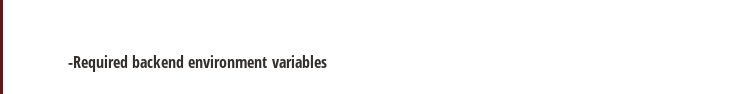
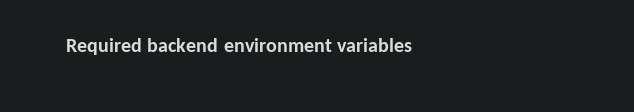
[68,55,128,72] -Required -> [66,38,142,55] Required

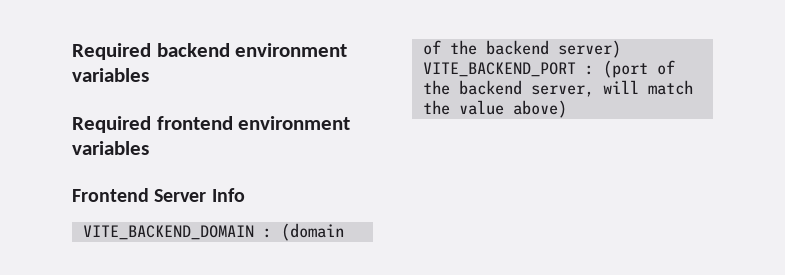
(413, 45) none -> [72,116,351,133] [72,141,149,155] [72,188,245,202] [82,223,344,241] [422,40,621,58] [422,60,675,78] [422,80,693,97] [422,100,567,118] // Required frontend environment variables // Frontend Server Info // VITE_BACKEND_DOMAIN : (domain of the backend server) VITE_BACKEND_PORT : (port of the backend server, will match the value above)

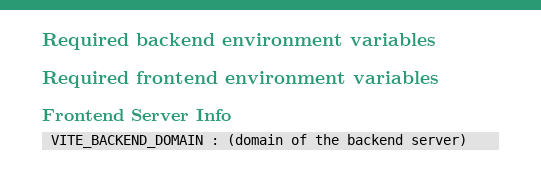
[422,60,675,78] [422,80,693,97] [422,100,567,118] VITE_BACKEND_PORT : (port of the backend server, will match the value above) -> (467, 140) none

